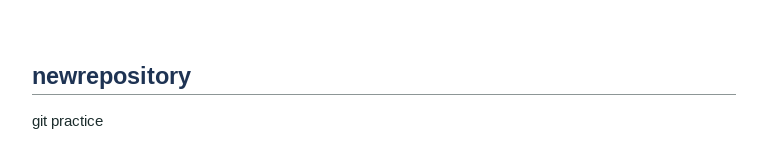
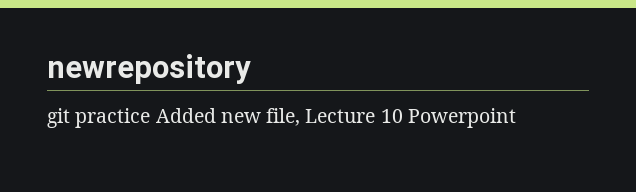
(104, 122) none -> [155,108,516,128] Added new file, Lecture 10 Powerpoint

